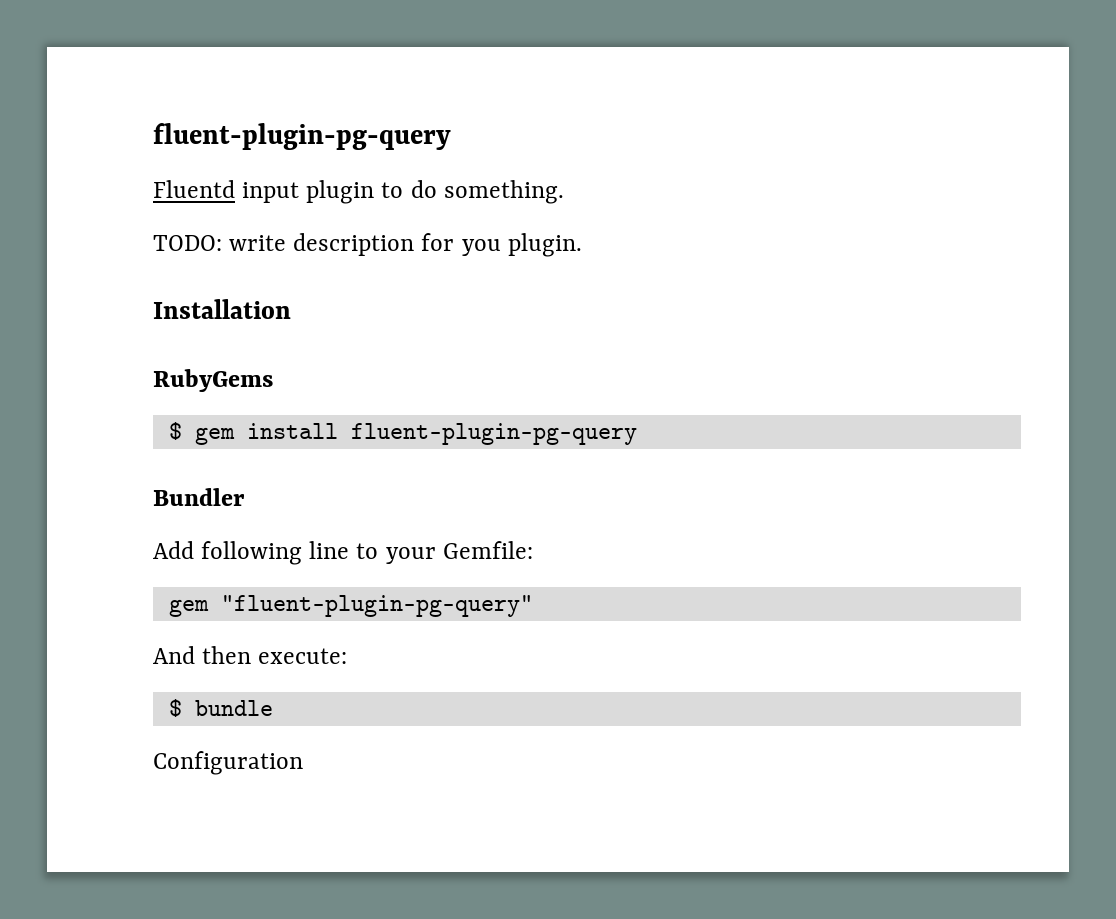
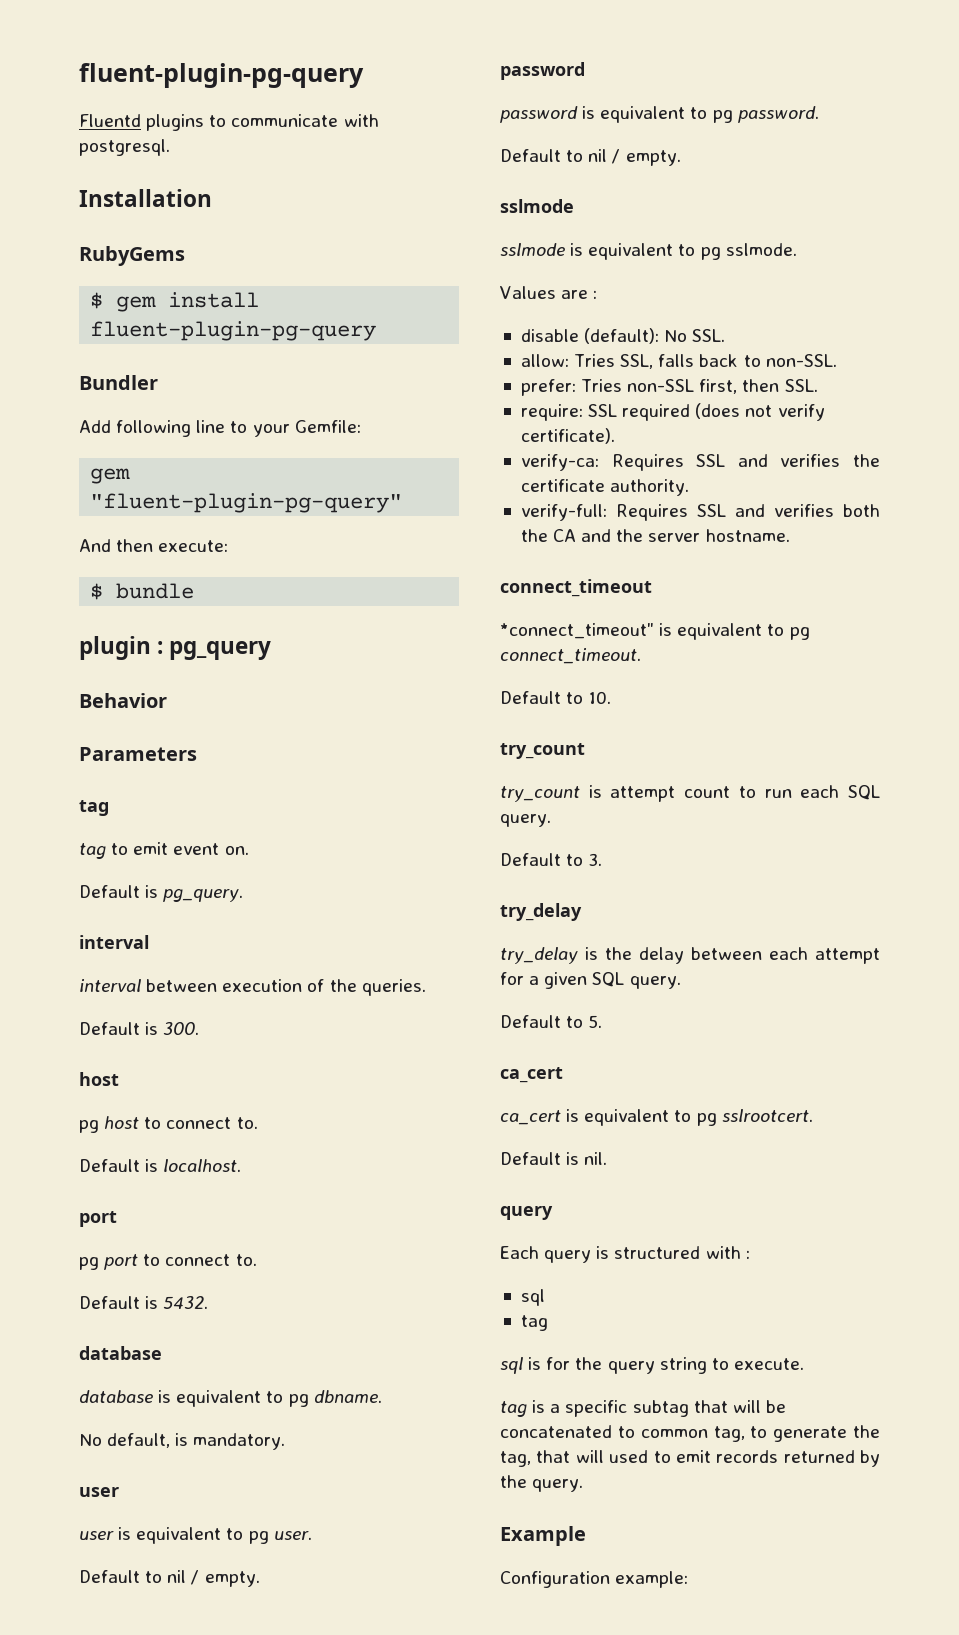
[242,180,564,204] [153,233,582,257] input plugin to do something. // TODO: write description for you plugin. -> [146,114,379,131] [79,139,170,156] plugins to communicate with postgresql.
(273, 708) none -> [79,636,272,660] [79,693,167,708] [79,747,197,761] [79,800,109,816] [79,842,249,859] [79,885,244,902] [79,935,149,949] [79,979,426,996] [79,1022,200,1035] [79,1072,119,1086] [79,1116,258,1133] [79,1159,242,1172] [79,1211,117,1227] [79,1254,257,1270] [79,1296,209,1309] [79,1346,162,1360] [79,1390,382,1407] [79,1433,286,1450] [79,1487,119,1497] [79,1527,312,1544] [79,1570,260,1587] [500,62,585,80] [500,106,819,123] [500,149,681,166] [500,199,574,213] [500,243,797,260] [500,286,598,299] [520,328,726,344] [520,354,837,369] [520,379,818,396] [520,403,825,421] [520,428,615,444] [520,454,880,471] [520,479,690,496] [520,504,880,521] [520,529,790,542] [500,579,652,597] [500,623,810,640] [500,648,641,664] [500,691,612,704] [500,743,585,759] [500,785,880,802] [500,814,551,827] [500,853,603,866] [500,903,582,921] [500,947,880,964] [500,972,681,989] [500,1015,603,1028] [500,1067,563,1083] [500,1109,813,1126] [500,1152,608,1165] [500,1206,553,1220] [500,1246,750,1263] [520,1289,545,1306] [520,1315,548,1331] [500,1357,804,1374] [500,1400,786,1417] [500,1425,880,1442] [500,1450,880,1467] [500,1475,584,1492] [500,1526,586,1546] // plugin : pg_query // Behavior // Parameters // tag // tag to emit event on. // Default is pg_query. // interval // interval between execution of the queries. // Default is 300. // host // pg host to connect to. // Default is localhost. // port // pg port to connect to. // Default is 5432. // database // database is equivalent to pg dbname. // No default, is mandatory. // user // user is equivalent to pg user. // Default to nil / empty. // password // password is equivalent to pg password. // Default to nil / empty. // sslmode // sslmode is equivalent to pg sslmode. // Values are : // disable (default): No SSL. // allow: Tries SSL, falls back to non-SSL. // prefer: Tries non-SSL first, then SSL. // require: SSL required (does not verify certificate). // verify-ca: Requires SSL and verifies the certificate authority. // verify-full: Requires SSL and verifies both the CA and the server hostname. // connect_timeout // *connect_timeout" is equivalent to pg connect_timeout. // Default to 10. // try_count // try_count is attempt count to run each SQL query. // Default to 3. // try_delay // try_delay is the delay between each attempt for a given SQL query. // Default to 5. // ca_cert // ca_cert is equivalent to pg sslrootcert. // Default is nil. // query // Each query is structured with : // sql // tag // sql is for the query string to execute. // tag is a specific subtag that will be concatenated to common tag, to generate the tag, that will used to emit records returned by the query. // Example
(303, 763) none -> [615,1571,689,1588] example:

